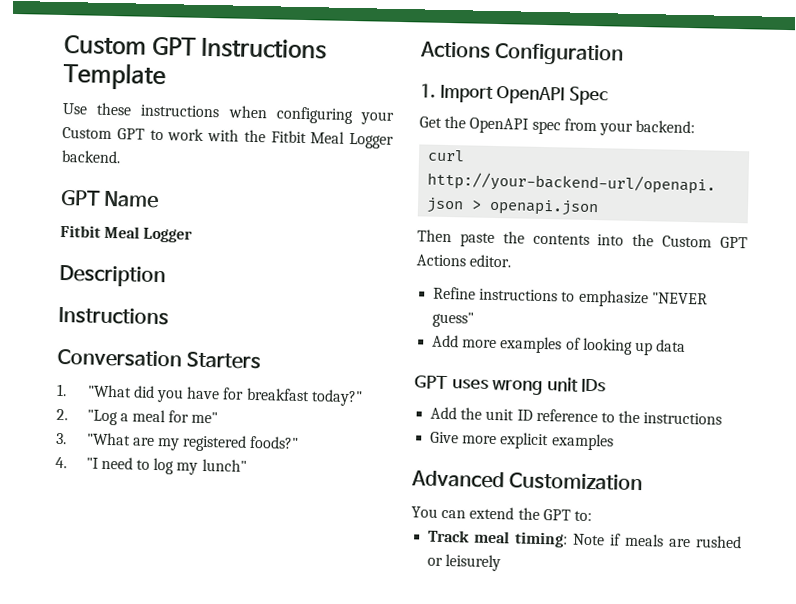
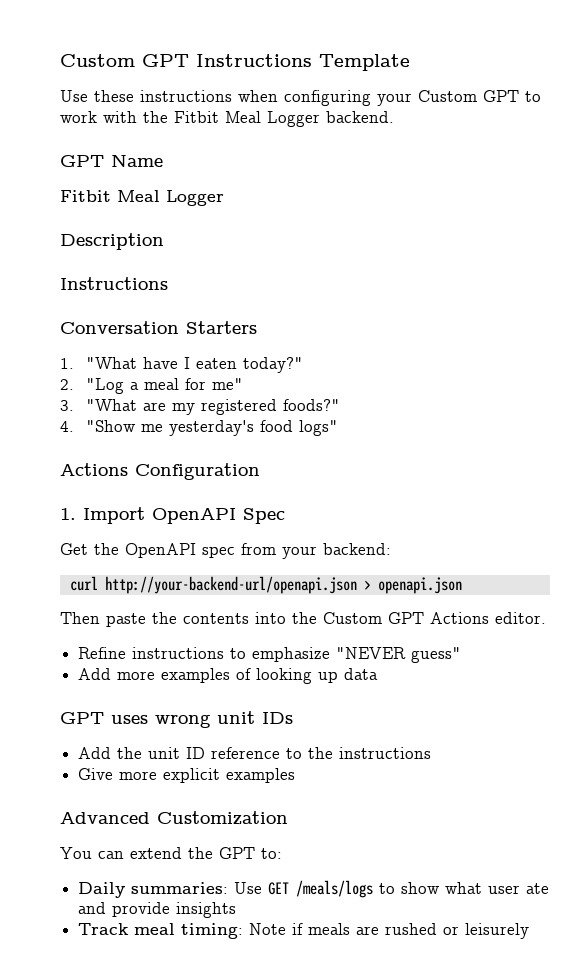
[132,385,310,403] did you have for breakfast -> [142,357,237,369] have I eaten
[85,456,247,475] "I need to log my lunch" -> [85,420,338,436] "Show me yesterday's food logs"
(592, 516) none -> [78,880,550,898] [78,902,237,918] // Daily summaries: Use GET /meals/logs to show what user ate and provide insights

